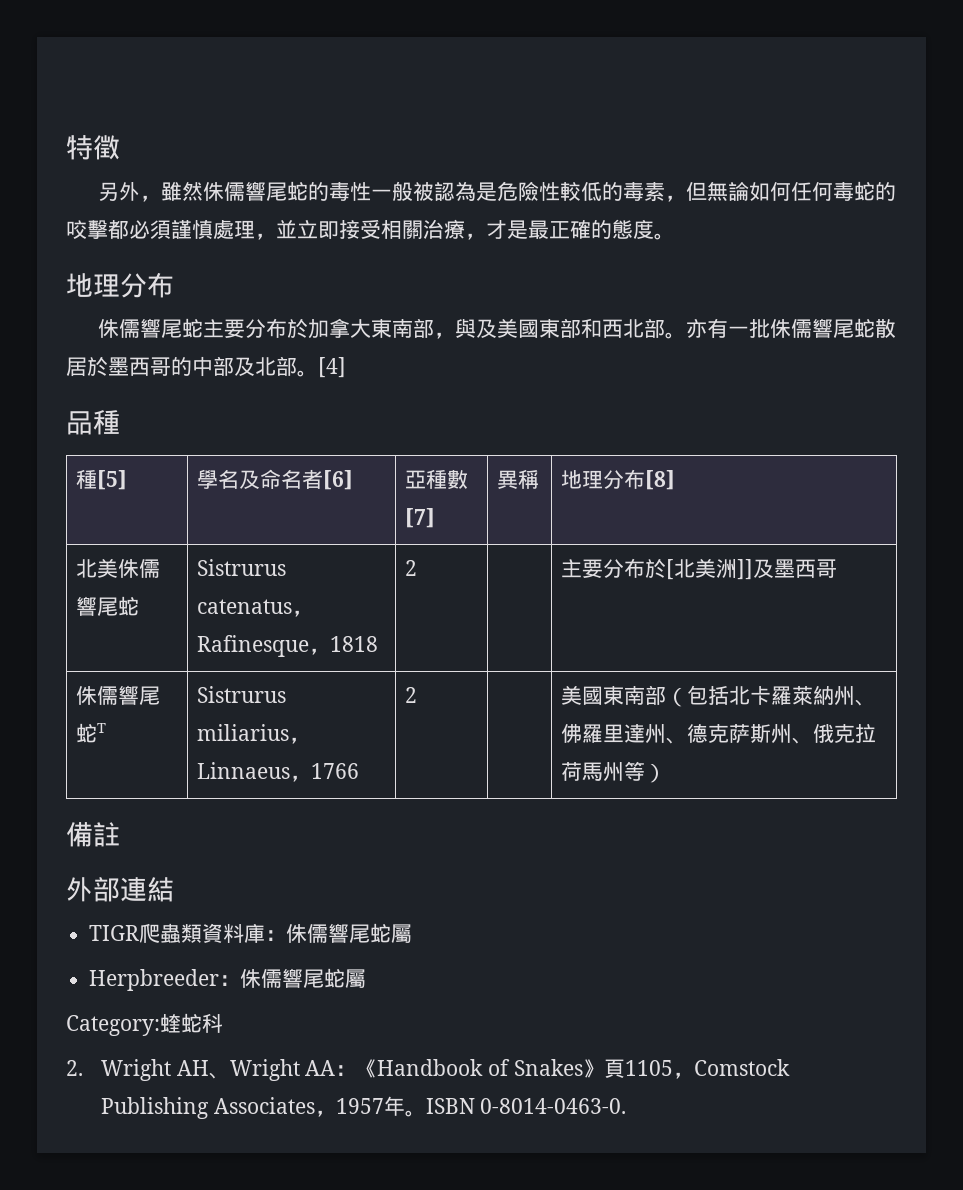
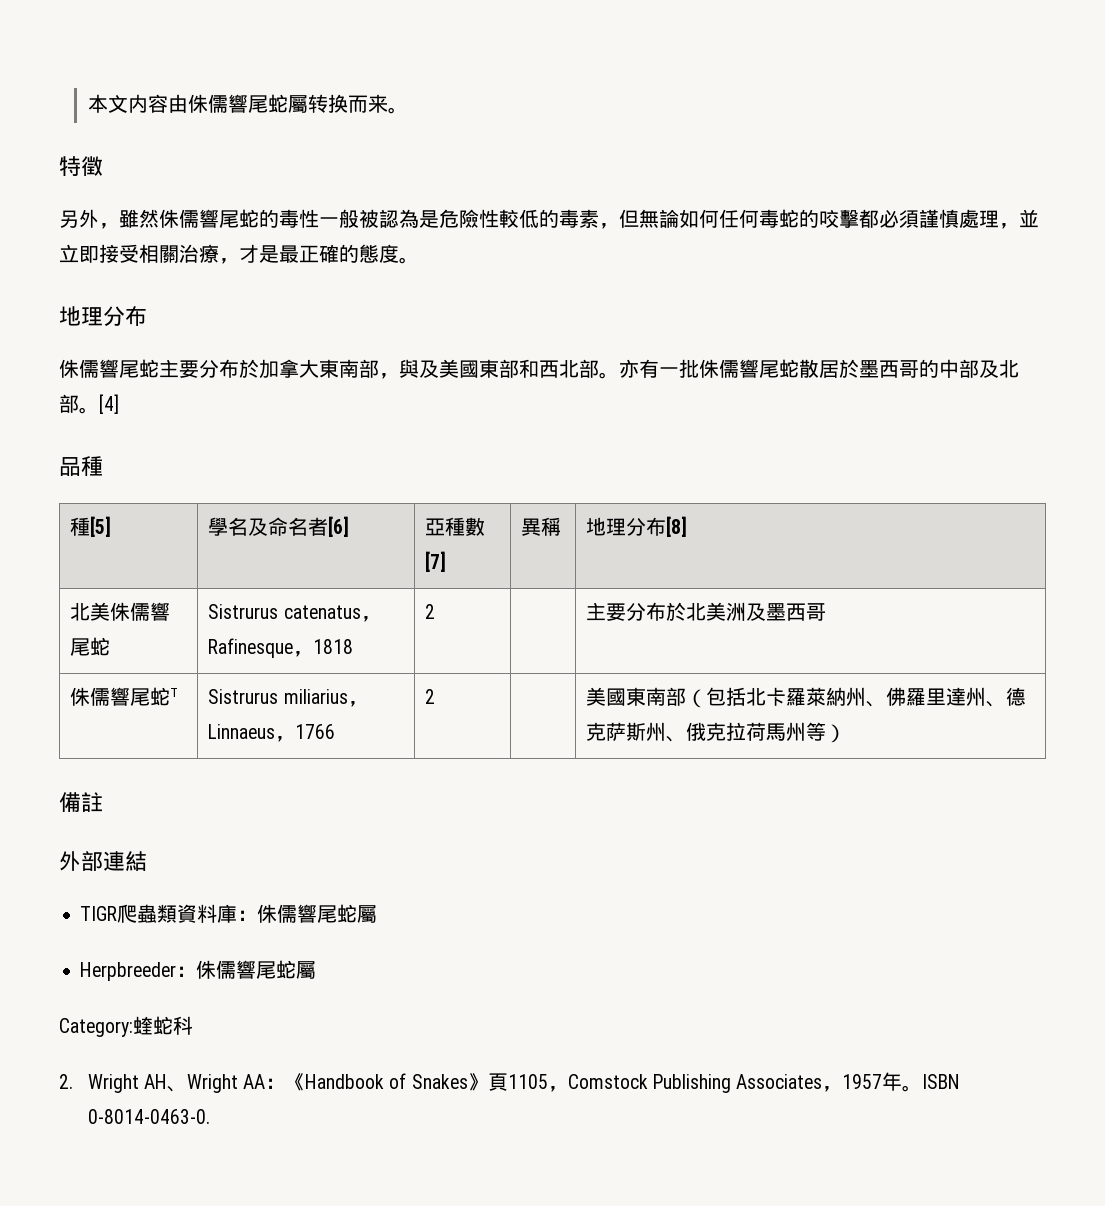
(66, 147) none -> [87,94,408,114] 本文内容由侏儒響尾蛇屬转换而来。 //
[666,558,754,580] [北美洲]] -> [686,602,747,621] 北美洲

